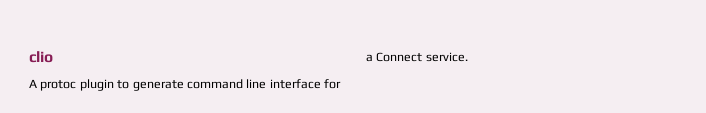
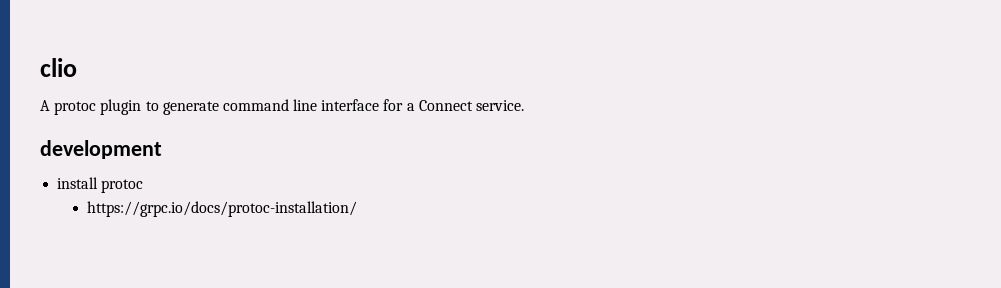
(468, 57) none -> [40,140,162,159] [57,177,144,193] [87,201,358,217] // development // install protoc // https://grpc.io/docs/protoc-installation/

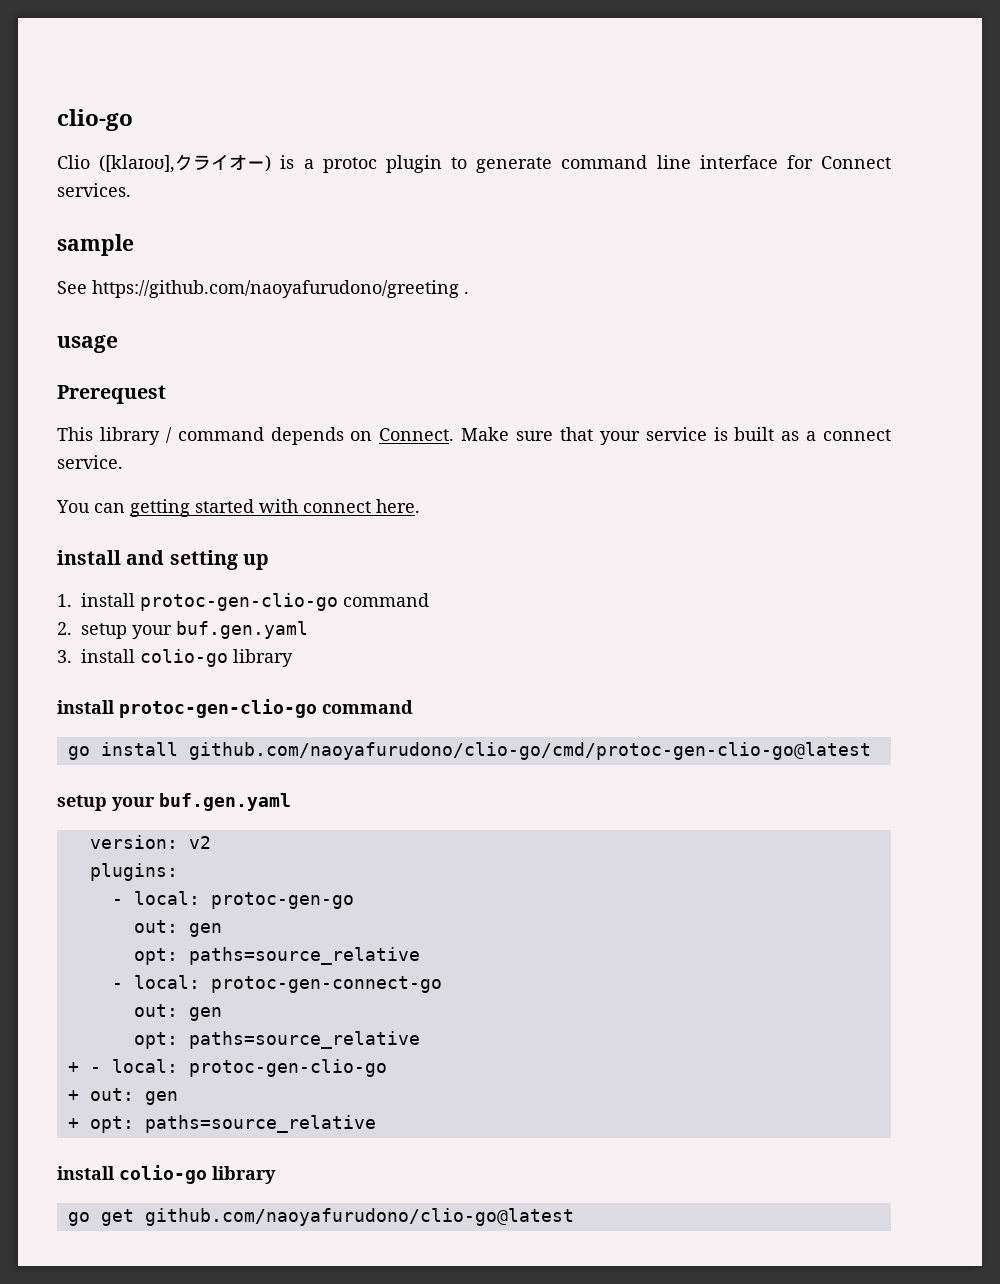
[40,58,77,77] [40,100,50,111] clio // A -> [57,109,133,131] [57,154,314,173] clio-go // Clio ([klaɪoʊ],クライオー) is a
[406,100,525,111] [40,140,162,159] [57,177,144,193] [87,201,358,217] a Connect service. // development // install protoc // https://grpc.io/docs/protoc-installation/ -> [821,156,891,169] [57,183,131,197] [57,234,134,256] [57,280,469,298] [57,335,118,353] [57,385,166,404] [57,427,891,445] [57,455,123,469] [56,499,420,517] [57,550,269,570] [57,593,429,611] [57,621,308,639] [57,649,293,667] [57,699,413,718] [67,742,871,760] [57,793,291,811] [89,835,211,849] [89,863,178,881] [111,891,354,909] [133,920,222,937] [133,947,420,965] [111,975,442,993] [133,1004,222,1021] [133,1031,420,1049] [67,1059,387,1077] [67,1088,178,1105] [67,1115,376,1133] [57,1165,276,1184] [67,1208,574,1226] Connect services. // sample // See https://github.com/naoyafurudono/greeting . // usage // Prerequest // This library / command depends on Connect. Make sure that your service is built as a connect service. // You can getting started with connect here. // install and setting up // 1. install protoc-gen-clio-go command // 2. setup your buf.gen.yaml // 3. install colio-go library // install protoc-gen-clio-go command // go install github.com/naoyafurudono/clio-go/cmd/protoc-gen-clio-go@latest // setup your buf.gen.yaml // version: v2 // plugins: // - local: protoc-gen-go // out: gen // opt: paths=source_relative // - local: protoc-gen-connect-go // out: gen // opt: paths=source_relative // + - local: protoc-gen-clio-go // + out: gen // + opt: paths=source_relative // install colio-go library // go get github.com/naoyafurudono/clio-go@latest

